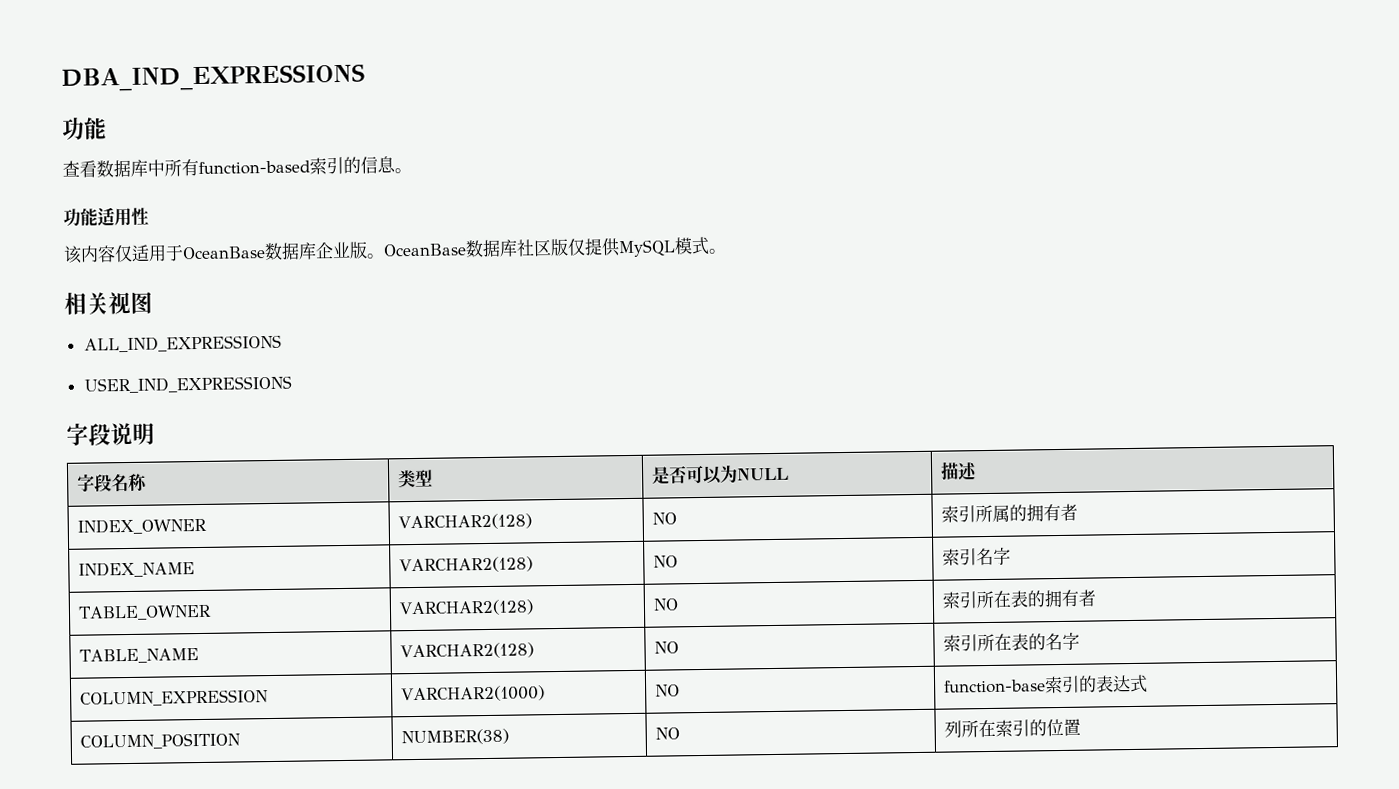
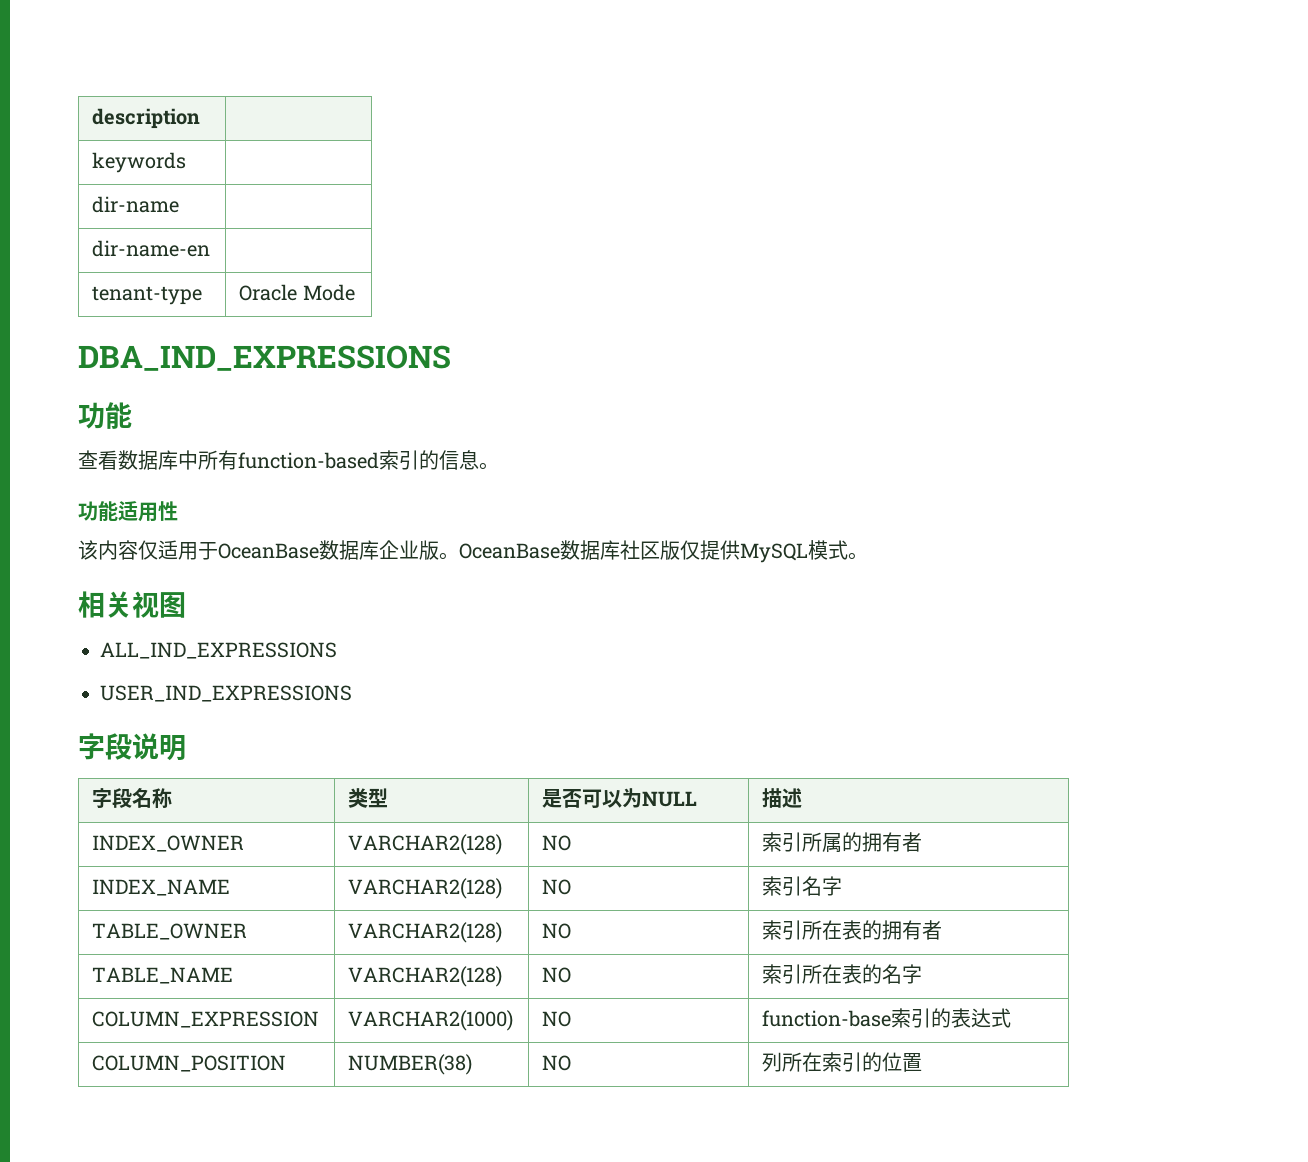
(61, 77) none -> [92,108,201,129] [92,152,187,173] [92,196,180,213] [92,240,211,257] [92,286,203,305] [239,284,355,301] description | // keywords | // dir-name | // dir-name-en | // tenant-type | Oracle Mode //

